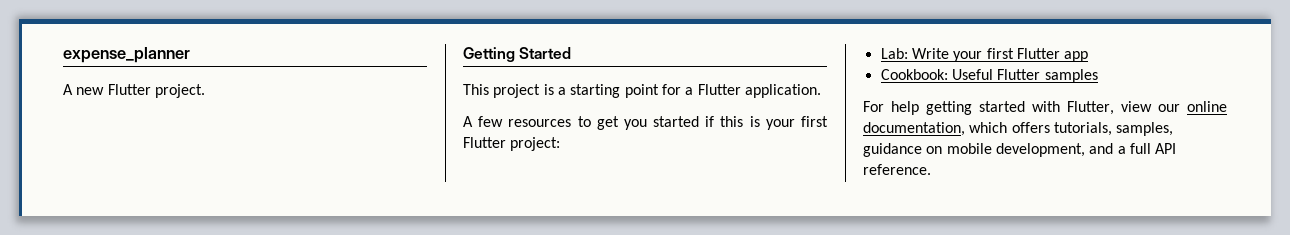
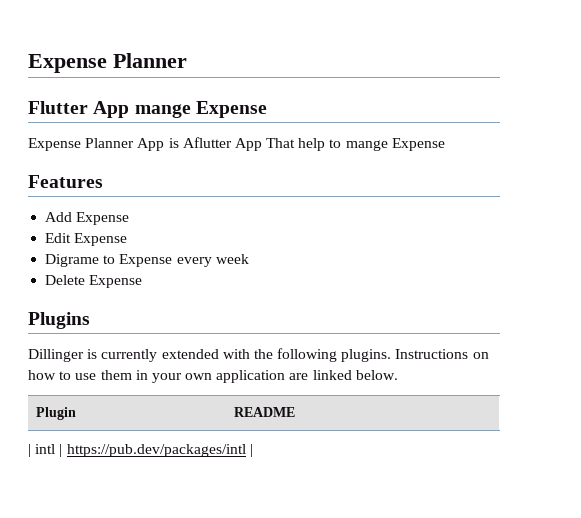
[63,47,190,63] [63,84,205,98] [463,47,572,62] [463,84,821,98] [463,116,828,130] [463,137,561,151] [880,48,1089,62] [880,69,1098,83] [863,101,1227,115] [863,122,1174,136] [863,143,1177,157] [863,164,931,175] expense_planner // A new Flutter project. // Getting Started // This project is a starting point for a Flutter application. // A few resources to get you started if this is your first Flutter project: // Lab: Write your first Flutter app // Cookbook: Useful Flutter samples // For help getting started with Flutter, view our online documentation, which offers tutorials, samples, guidance on mobile development, and a full API reference. -> [28,53,187,73] [28,101,267,118] [28,137,445,151] [28,175,103,188] [45,212,130,225] [45,233,128,246] [45,254,249,267] [45,275,143,288] [28,312,90,329] [28,348,489,362] [28,370,398,383] [35,407,76,420] [233,407,295,417] [28,444,253,457] Expense Planner // Flutter App mange Expense // Expense Planner App is Aflutter App That help to mange Expense // Features // Add Expense // Edit Expense // Digrame to Expense every week // Delete Expense // Plugins // Dillinger is currently extended with the following plugins. Instructions on how to use them in your own application are linked below. // Plugin | README // | intl | https://pub.dev/packages/intl |

